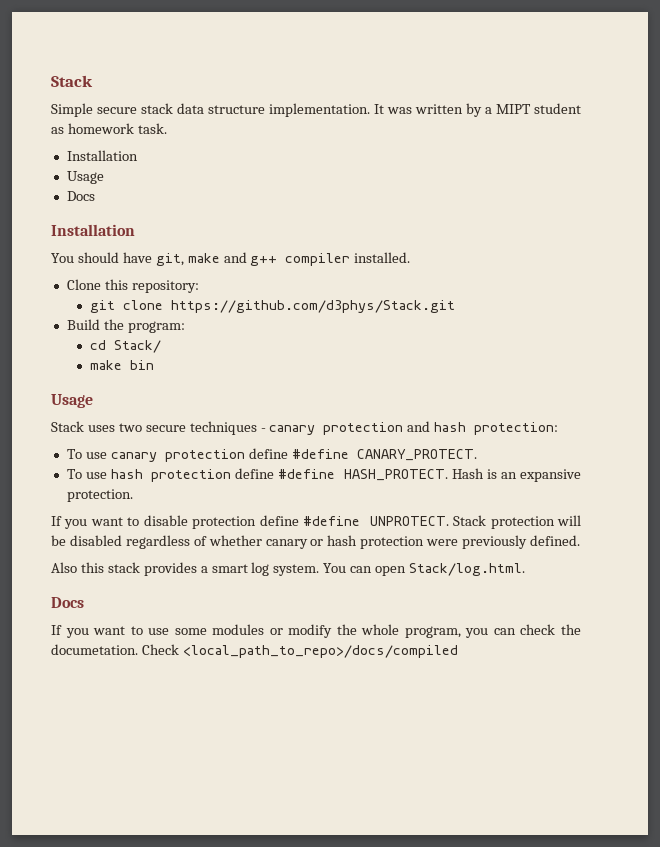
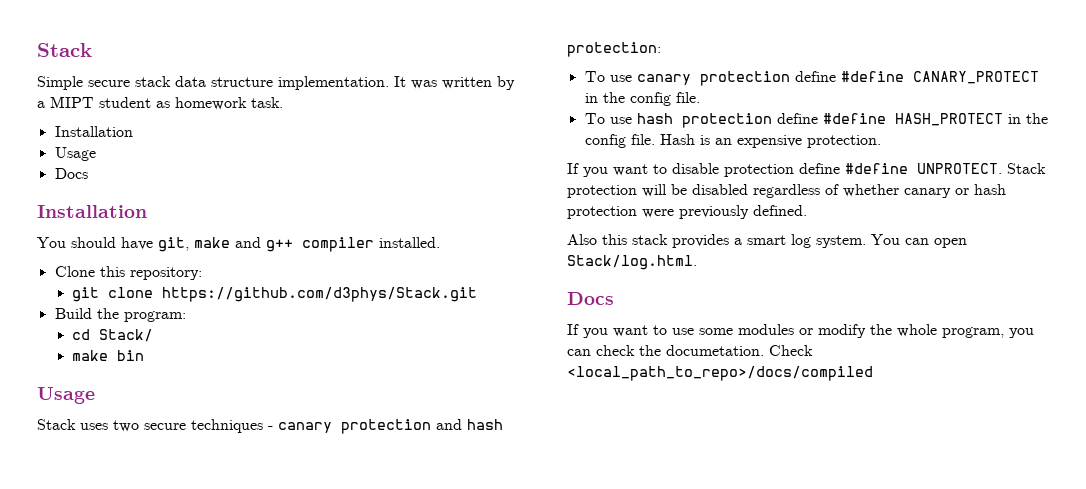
[356,449,477,461] CANARY_PROTECT. -> [912,71,1039,84] [584,92,700,106] CANARY_PROTECT in the config file.
[343,469,448,481] HASH_PROTECT. -> [894,113,1048,126] [584,134,655,148] HASH_PROTECT in the config file.
[520,469,581,482] expansive -> [736,135,802,148] expensive

